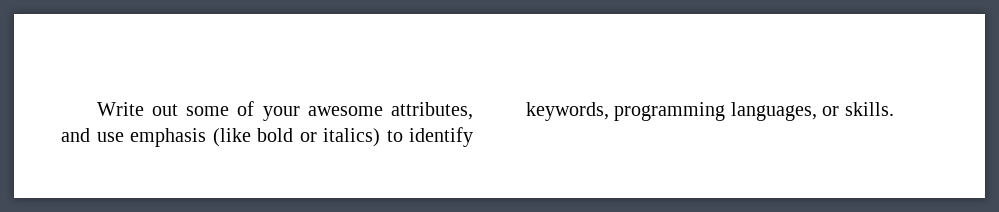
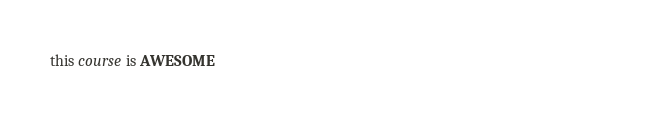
[96,101,474,121] [61,127,473,147] [526,102,894,121] Write out some of your awesome attributes, and use emphasis (like bold or italics) to identify keywords, programming languages, or skills. -> [50,54,215,66] this course is AWESOME

